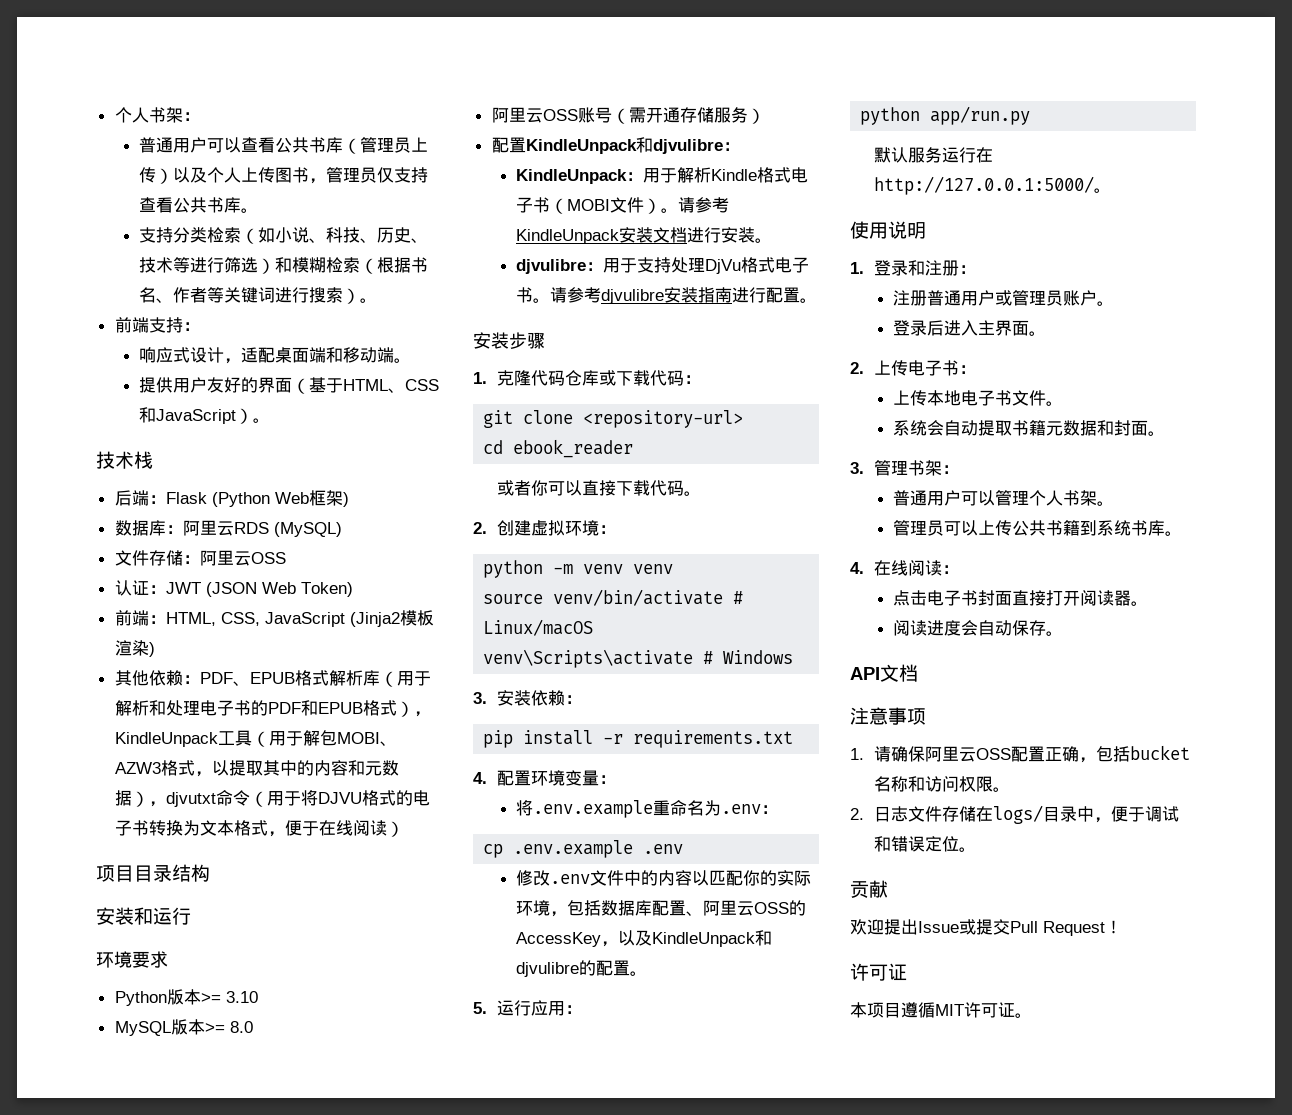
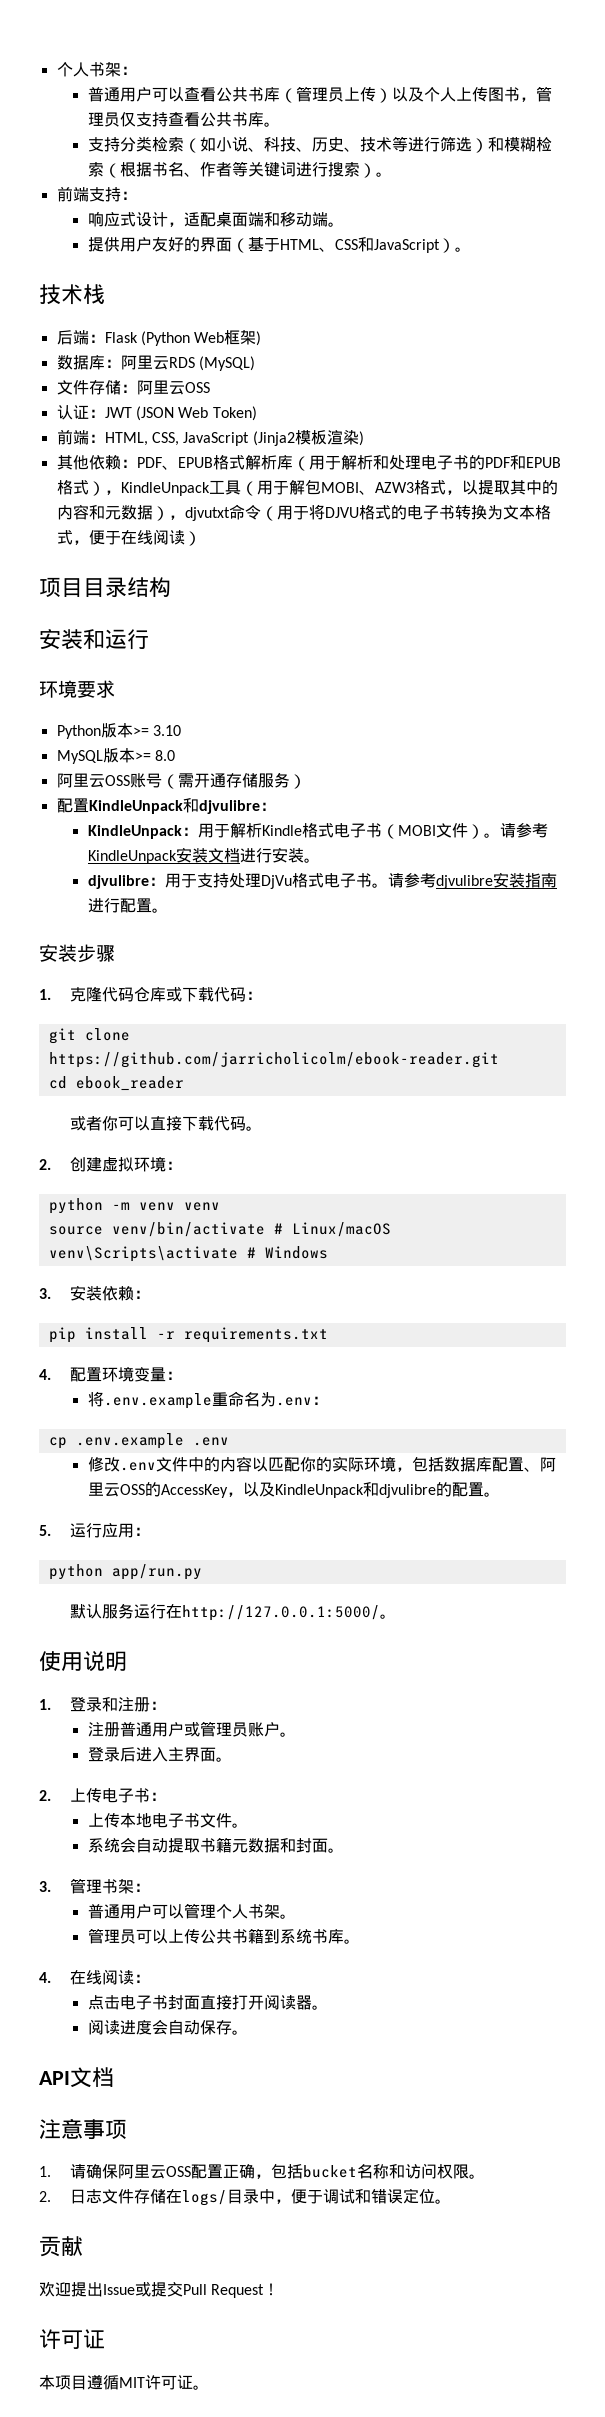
[583,410,744,428] <repository-url> -> [48,1052,499,1068] https://github.com/jarricholicolm/ebook-reader.git

